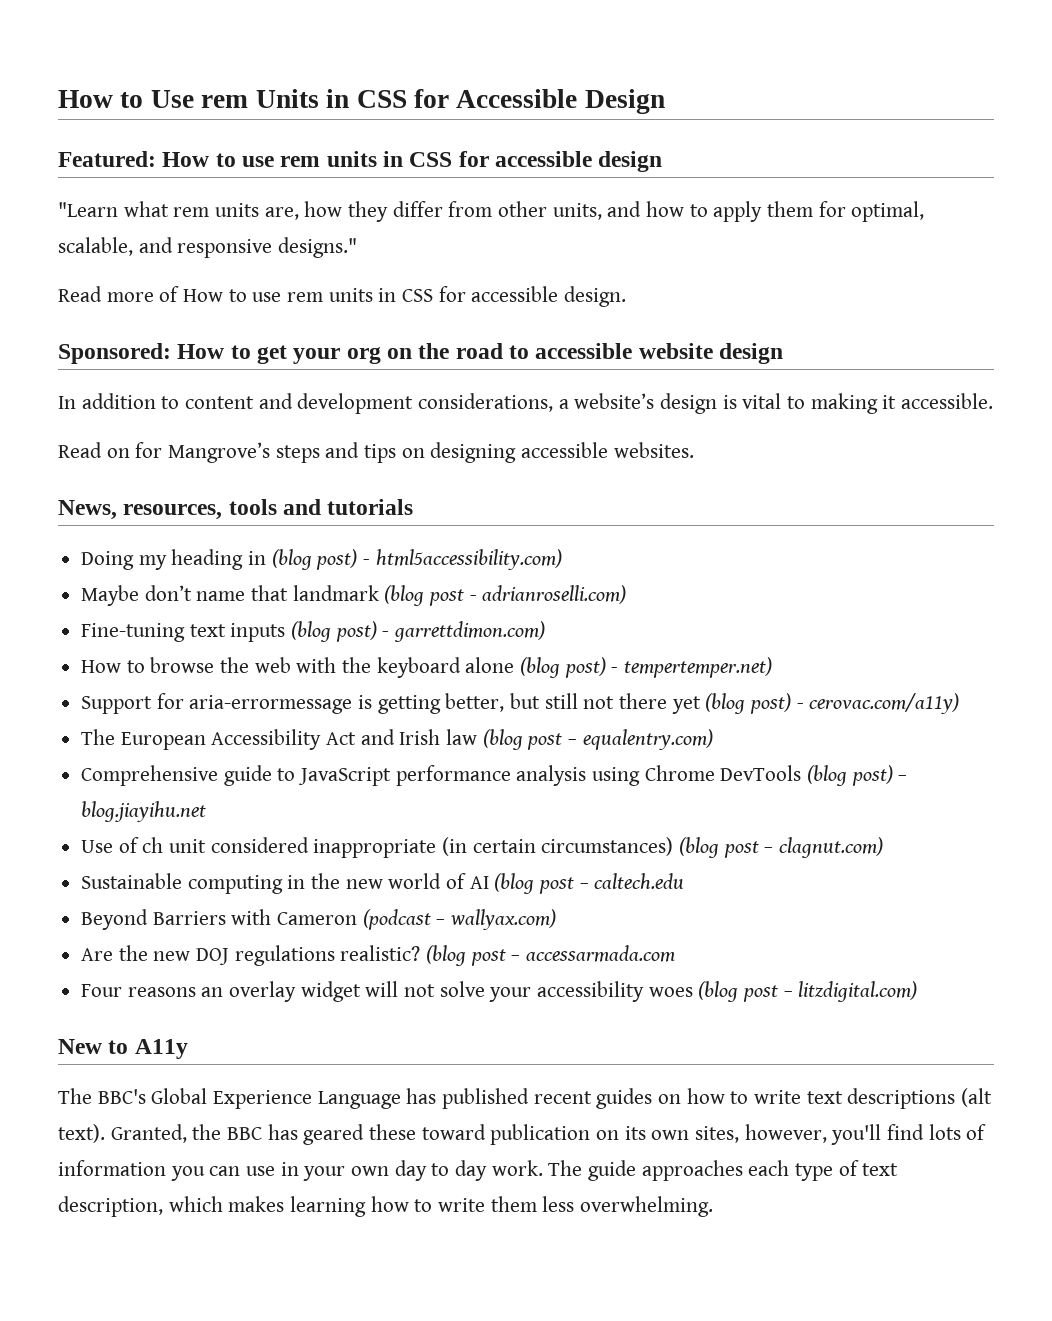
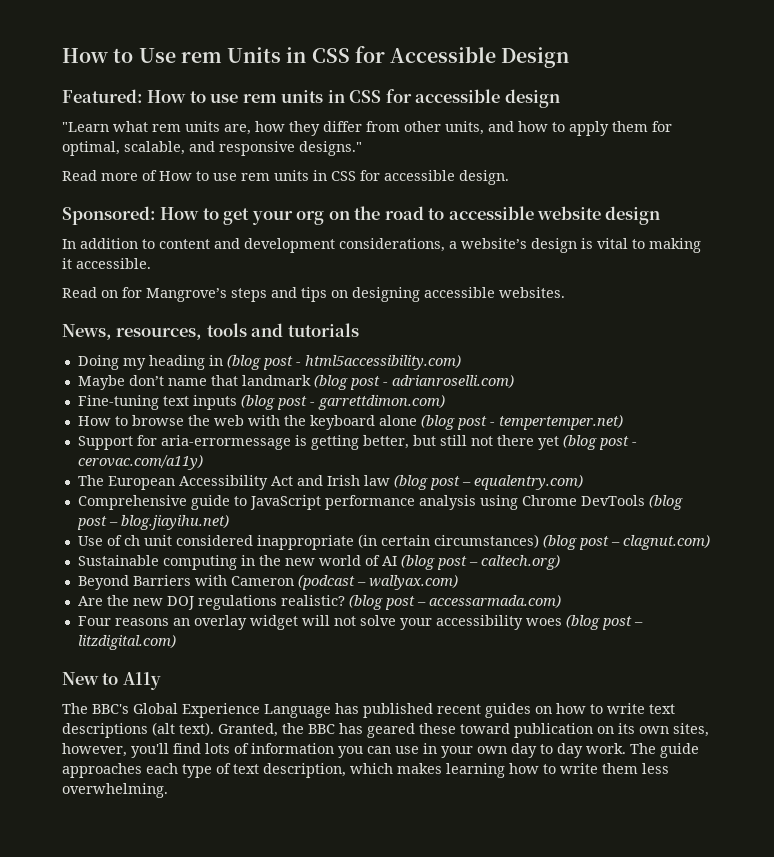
[316,549,358,570] post) -> [262,356,293,370] post
[335,621,377,642] post) -> [276,396,307,410] post
[564,657,606,678] post) -> [456,416,487,430] post
[750,693,792,714] post) -> [598,436,629,450] post
[851,765,908,786] [81,801,207,822] post) – blog.jiayihu.net -> [76,515,229,530] post – blog.jiayihu.net)
[594,873,685,889] caltech.edu -> [480,555,560,570] caltech.org)
[526,945,676,962] accessarmada.com -> [428,595,561,608] accessarmada.com)

